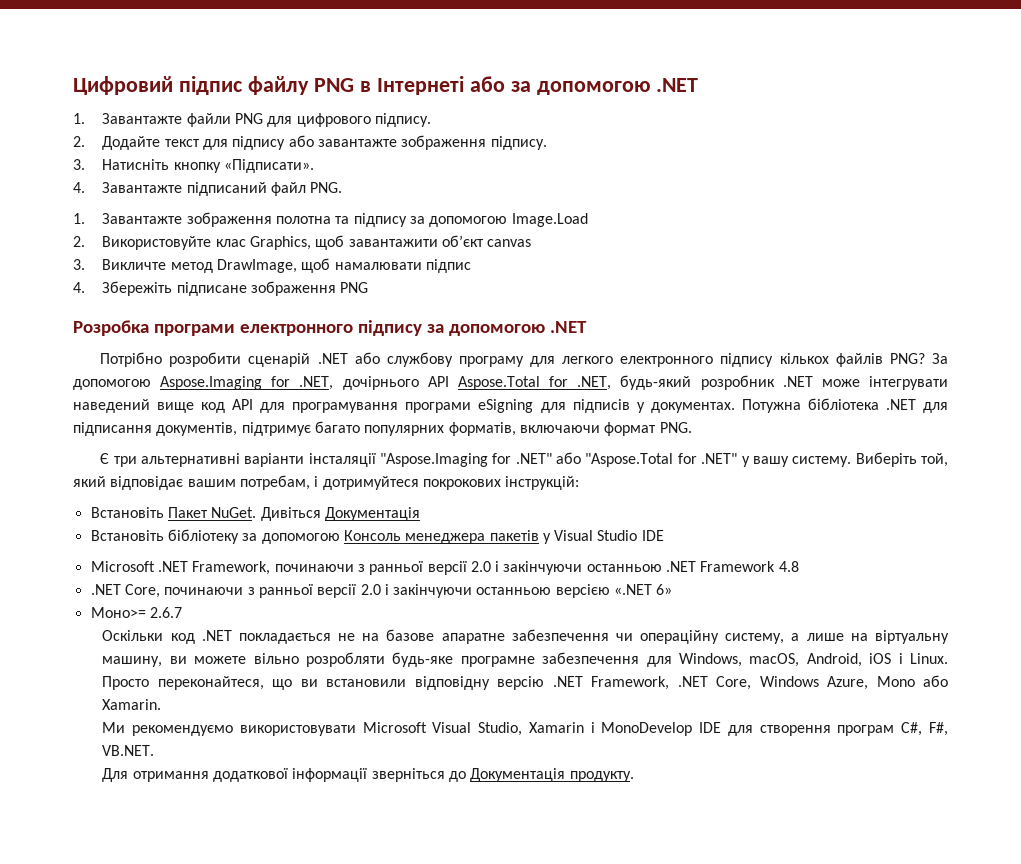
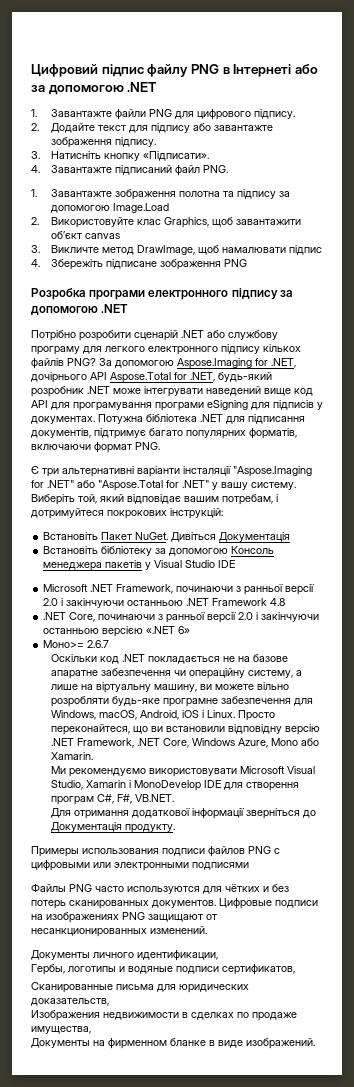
(634, 776) none -> [31,846,280,857] [31,860,249,871] [31,884,289,894] [31,898,318,909] [31,912,217,923] [31,926,207,937] [31,950,218,961] [31,964,295,975] [31,982,249,993] [31,998,109,1006] [31,1010,297,1021] [31,1026,91,1034] [31,1038,315,1049] // Примеры использования подписи файлов PNG с цифровыми или электронными подписями // Файлы PNG часто используются для чётких и без потерь сканированных документов. Цифровые подписи на изображениях PNG защищают от несанкционированных изменений. // Документы личного идентификации, // Гербы, логотипы и водяные подписи сертификатов, // Сканированные письма для юридических доказательств, // Изображения недвижимости в сделках по продаже имущества, // Документы на фирменном бланке в виде изображений.

